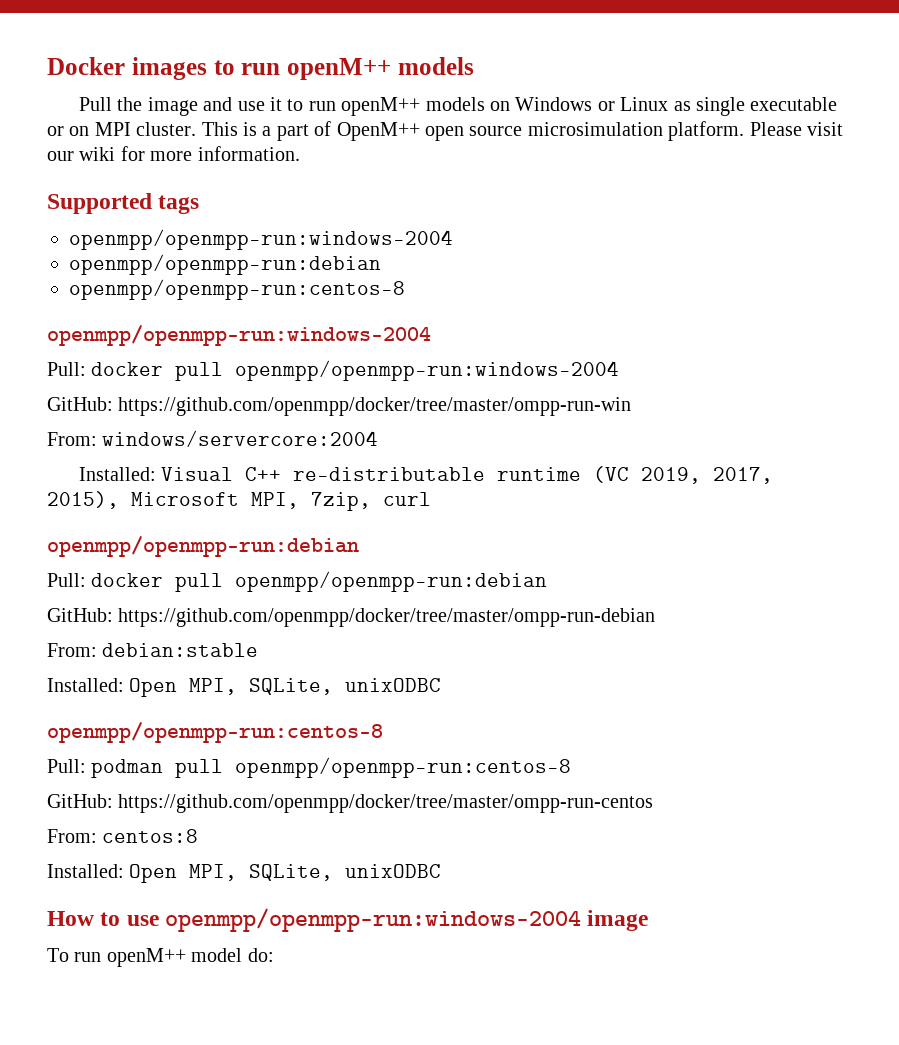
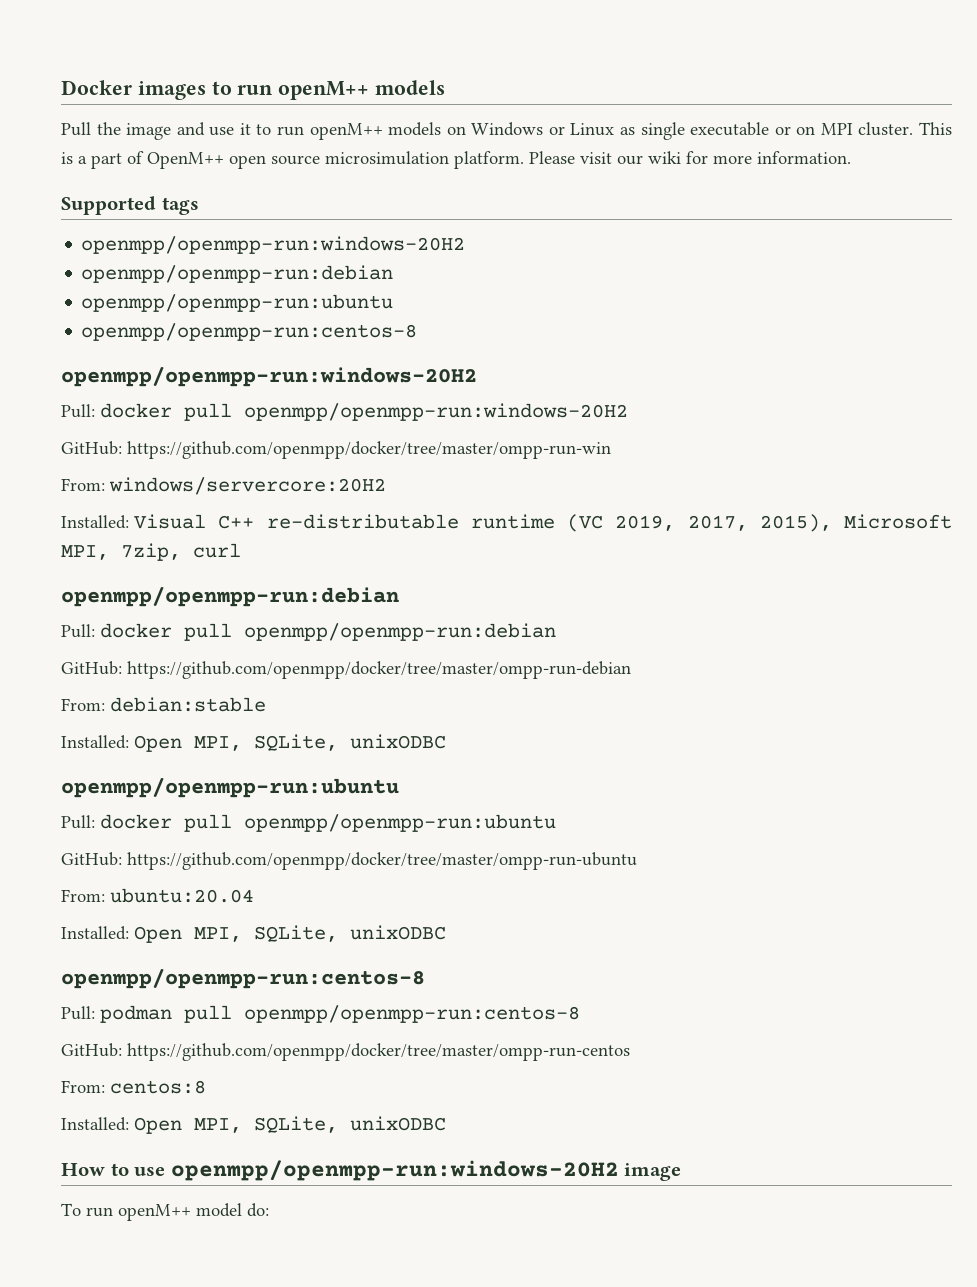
[69,229,453,250] [69,254,381,275] [69,279,405,300] [47,325,431,346] [47,360,620,381] openmpp/openmpp-run:windows-2004 // openmpp/openmpp-run:debian // openmpp/openmpp-run:centos-8 // openmpp/openmpp-run:windows-2004 // Pull: docker pull openmpp/openmpp-run:windows-2004 -> [81,236,466,254] [81,265,394,283] [81,294,394,312] [81,323,418,341] [61,366,477,387] [61,403,628,421] openmpp/openmpp-run:windows-20H2 // openmpp/openmpp-run:debian // openmpp/openmpp-run:ubuntu // openmpp/openmpp-run:centos-8 // openmpp/openmpp-run:windows-20H2 // Pull: docker pull openmpp/openmpp-run:windows-20H2
[102,430,379,447] windows/servercore:2004 -> [109,477,386,495] windows/servercore:20H2
(442, 685) none -> [61,777,399,798] [61,814,556,832] [61,852,637,870] [61,888,254,903] [61,925,446,943] // openmpp/openmpp-run:ubuntu // Pull: docker pull openmpp/openmpp-run:ubuntu // GitHub: https://github.com/openmpp/docker/tree/master/ompp-run-ubuntu // From: ubuntu:20.04 // Installed: Open MPI, SQLite, unixODBC
[165,908,582,932] openmpp/openmpp-run:windows-2004 -> [170,1160,619,1181] openmpp/openmpp-run:windows-20H2

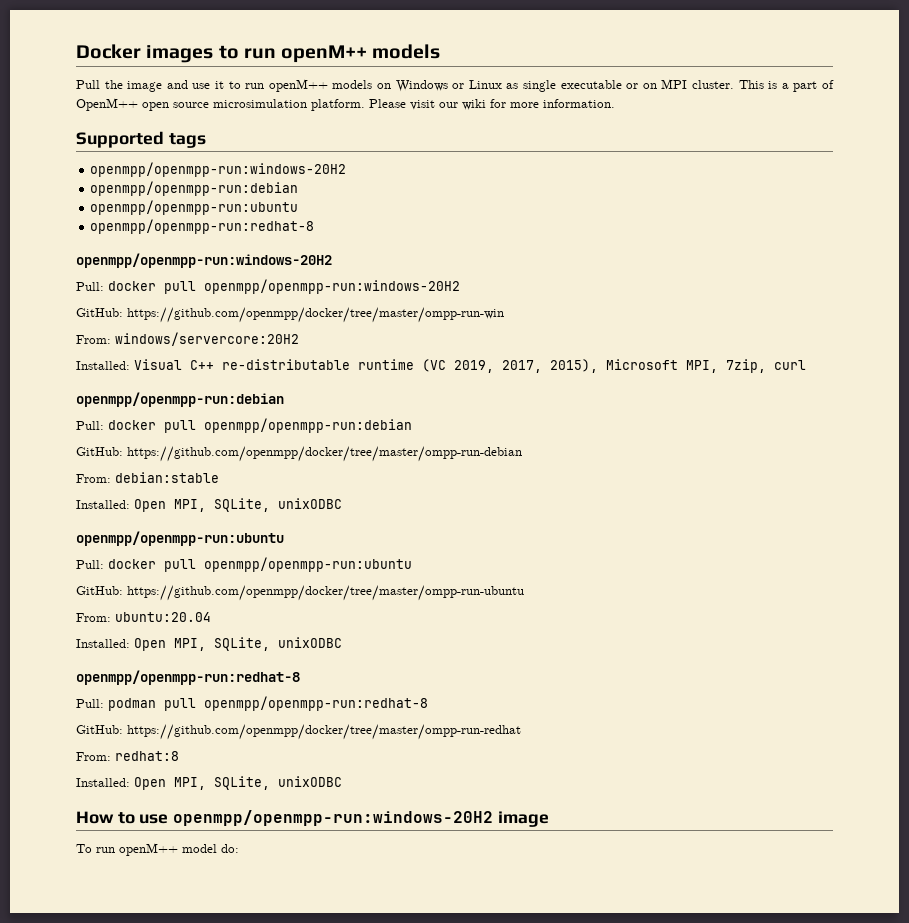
[81,323,418,341] openmpp/openmpp-run:centos-8 -> [90,219,315,234] openmpp/openmpp-run:redhat-8
[61,968,425,989] openmpp/openmpp-run:centos-8 -> [76,670,300,685] openmpp/openmpp-run:redhat-8
[244,1005,580,1023] [61,1043,630,1061] [61,1080,206,1094] openmpp/openmpp-run:centos-8 // GitHub: https://github.com/openmpp/docker/tree/master/ompp-run-centos // From: centos:8 -> [204,696,428,711] [76,724,521,740] [76,751,179,761] openmpp/openmpp-run:redhat-8 // GitHub: https://github.com/openmpp/docker/tree/master/ompp-run-redhat // From: redhat:8

